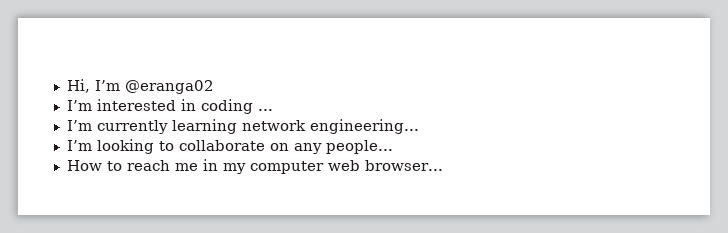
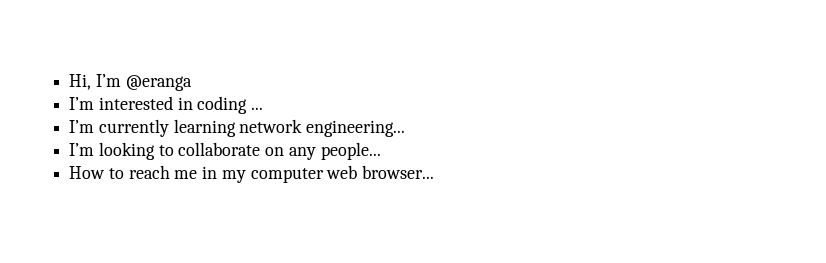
[124,80,214,94] @eranga02 -> [125,75,192,91] @eranga

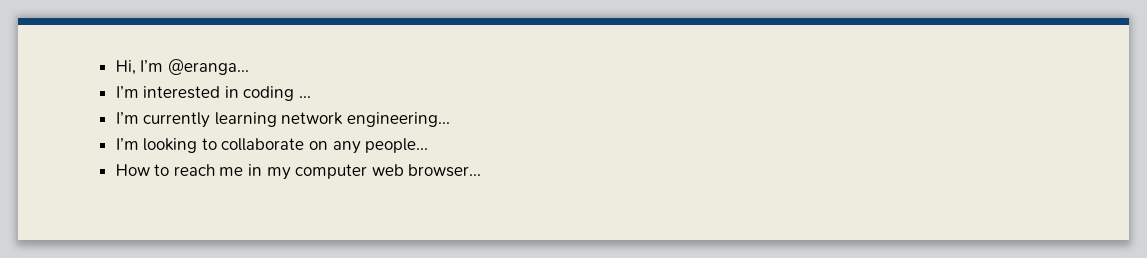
[125,75,192,91] @eranga -> [167,59,249,75] @eranga...

